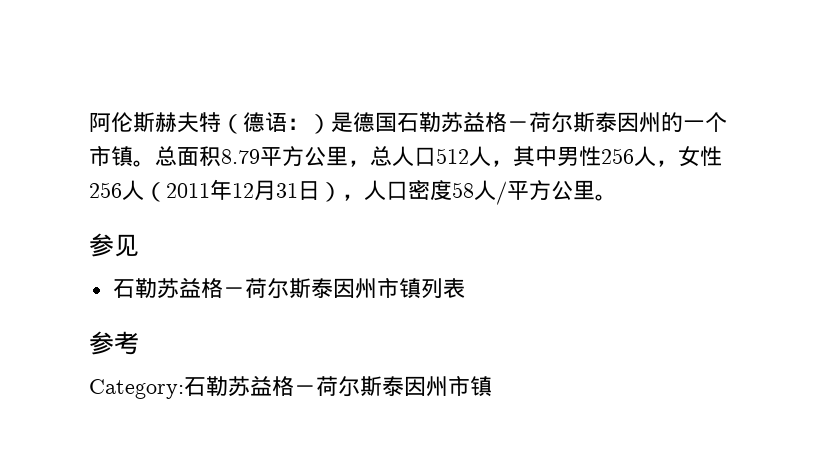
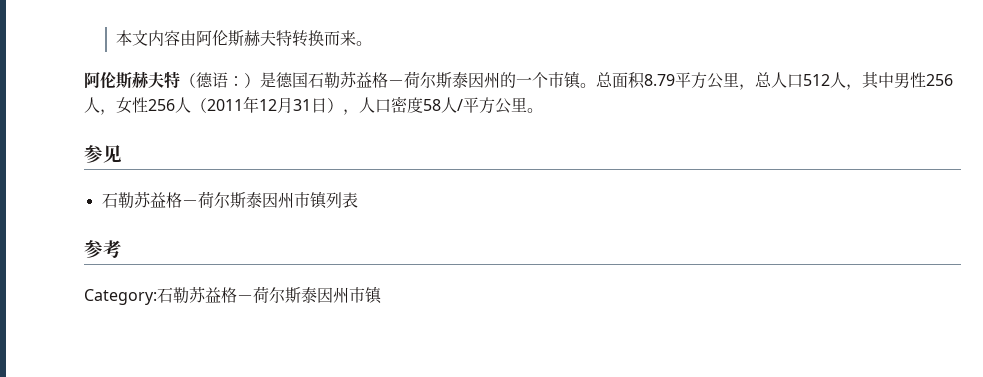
(89, 122) none -> [115,30,372,47] 本文内容由阿伦斯赫夫特转换而来。 //

